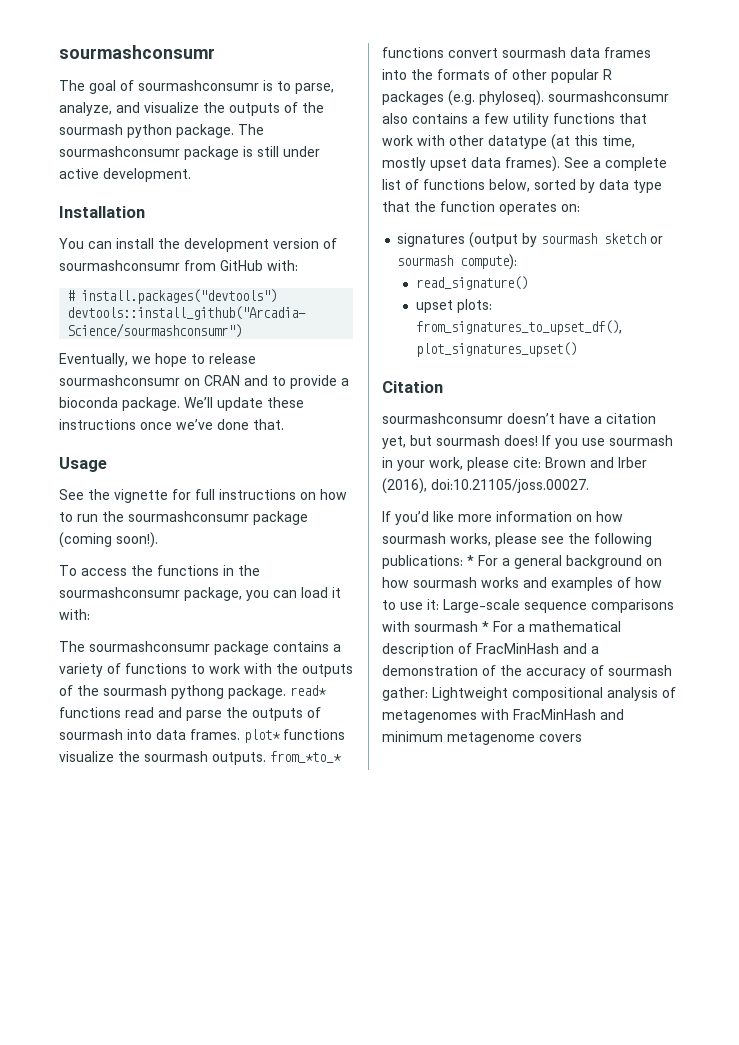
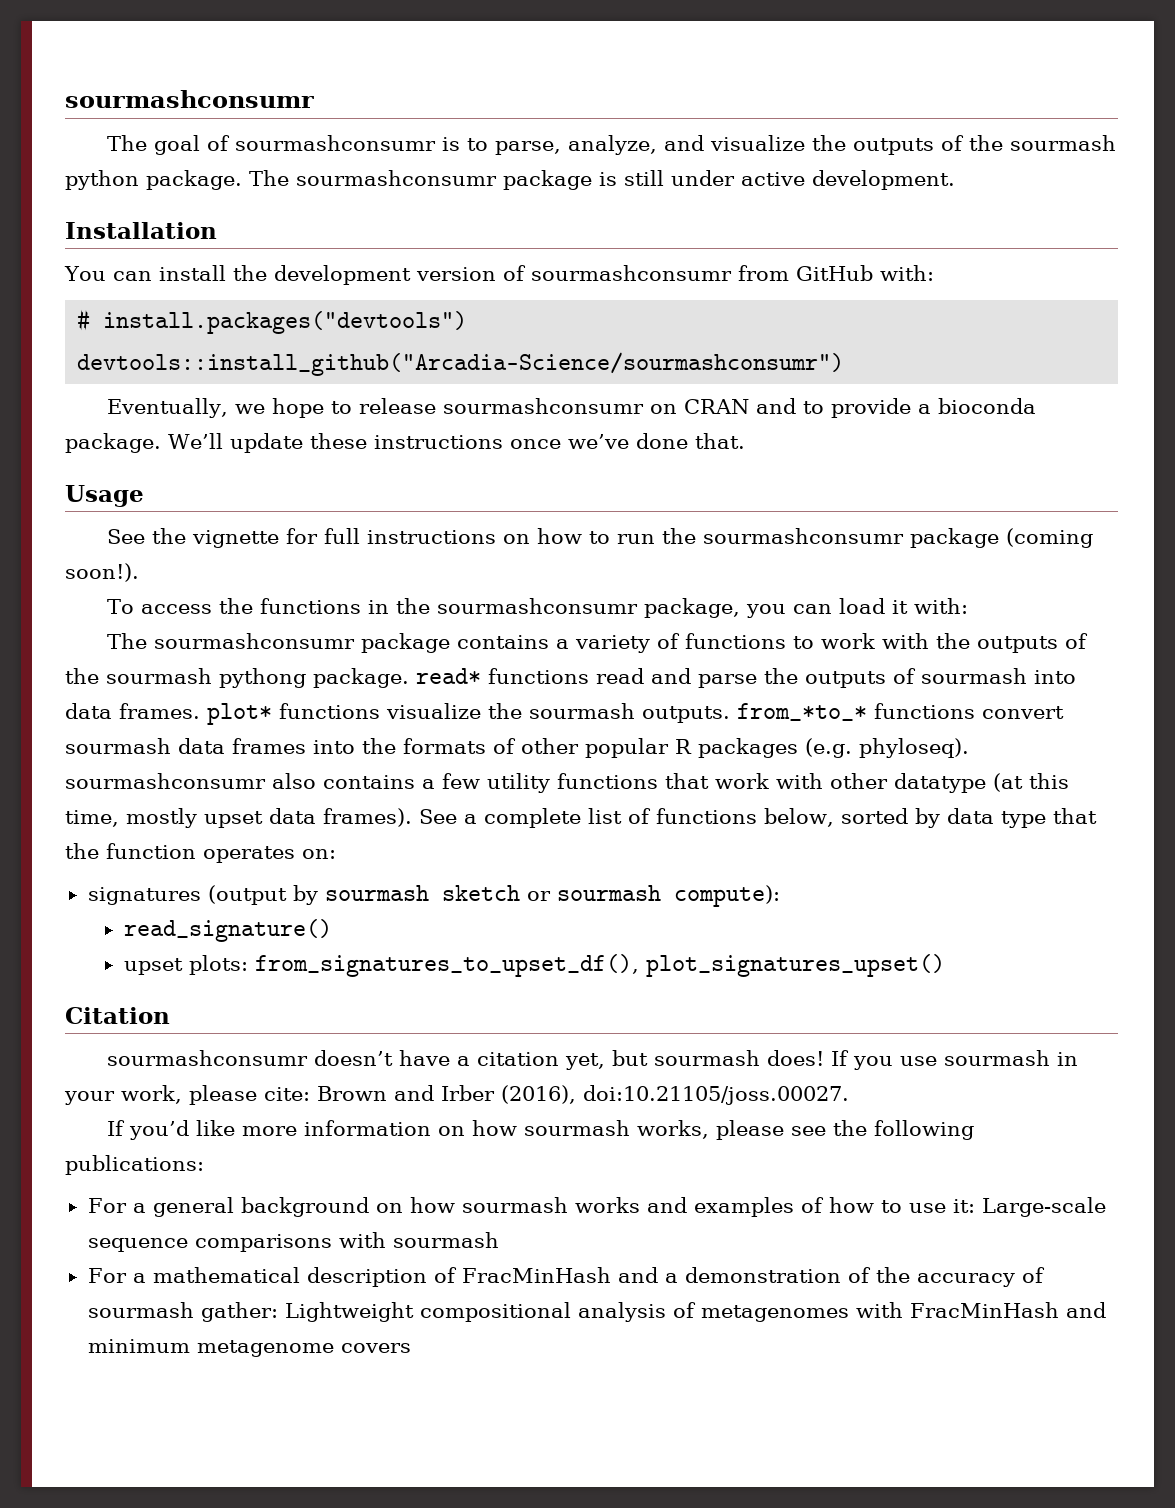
[467,555,474,566] * -> (204, 1165) //
[482,621,489,632] * -> (499, 1240) //

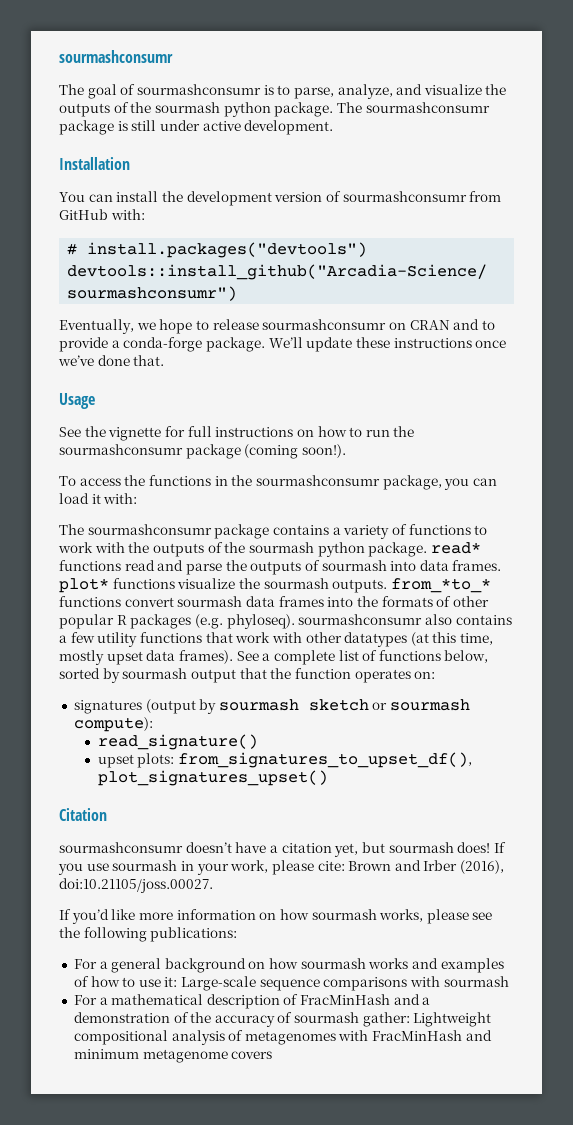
[938,398,1037,414] bioconda -> [123,337,203,352] conda-forge
[219,668,306,688] pythong -> [317,542,365,557] python
[894,773,986,793] datatype -> [344,632,408,647] datatypes
[946,808,1046,828] data type -> [122,668,236,683] sourmash output

